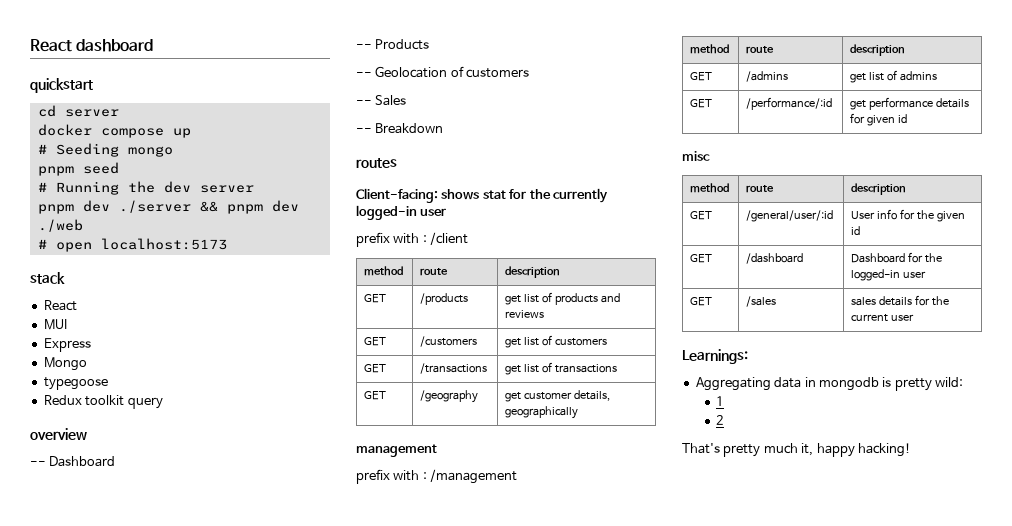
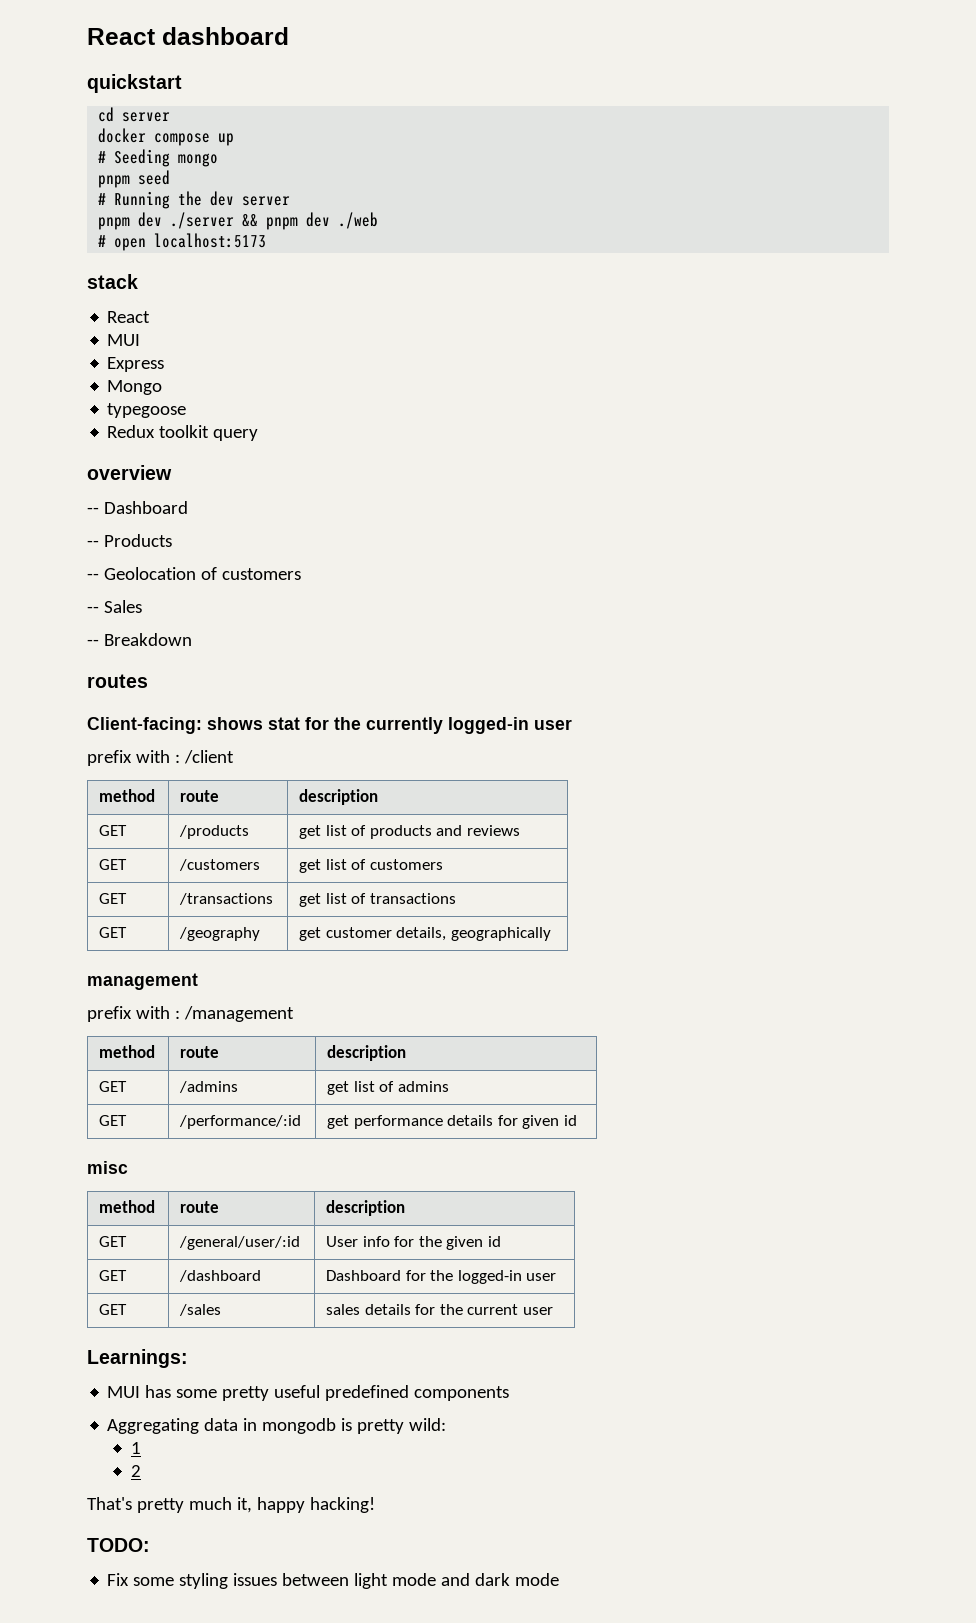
(748, 356) none -> [107,1385,510,1401] // MUI has some pretty useful predefined components
(911, 450) none -> [87,1538,150,1552] [107,1573,560,1589] // TODO: // Fix some styling issues between light mode and dark mode

